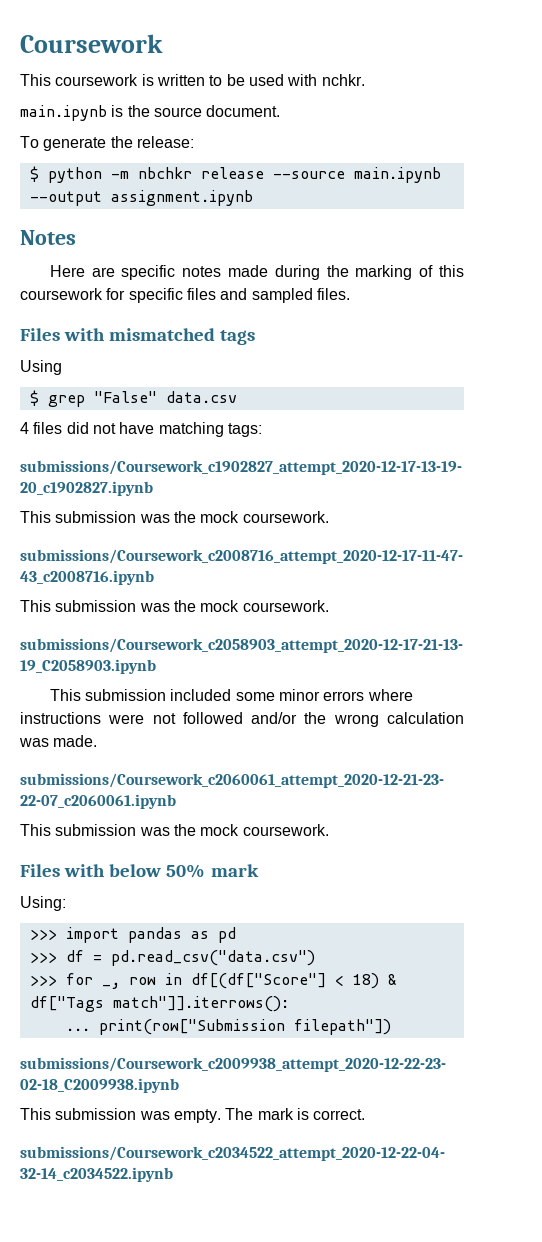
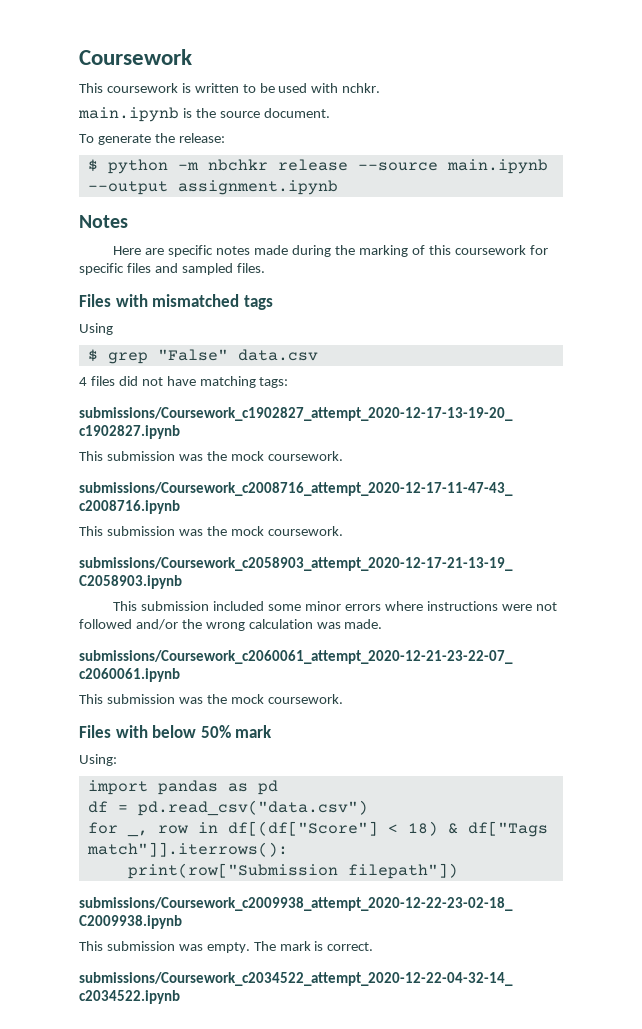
[29,929,57,940] >>> -> (117, 760) none
[29,952,57,963] >>> -> (278, 787) none
[29,975,57,986] >>> -> (368, 808) none
[65,1028,90,1031] ... -> (288, 849) none

